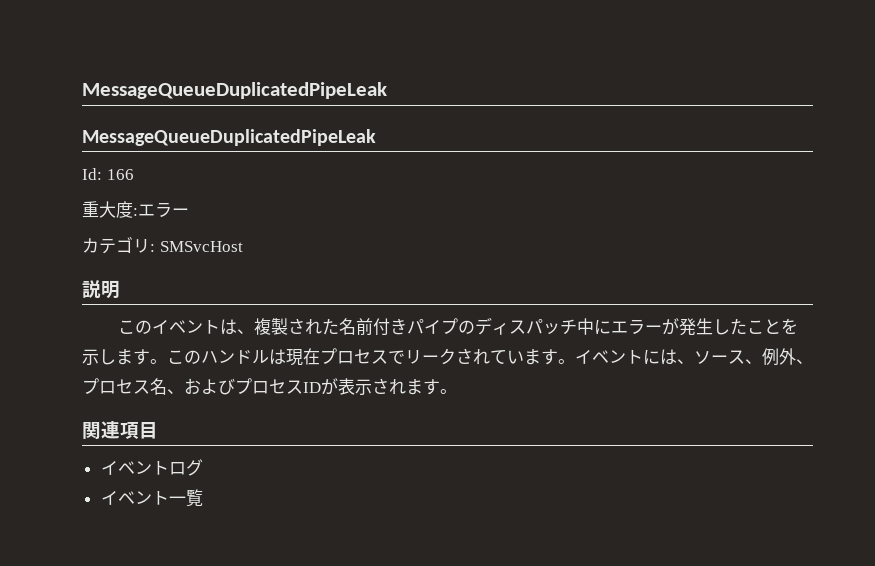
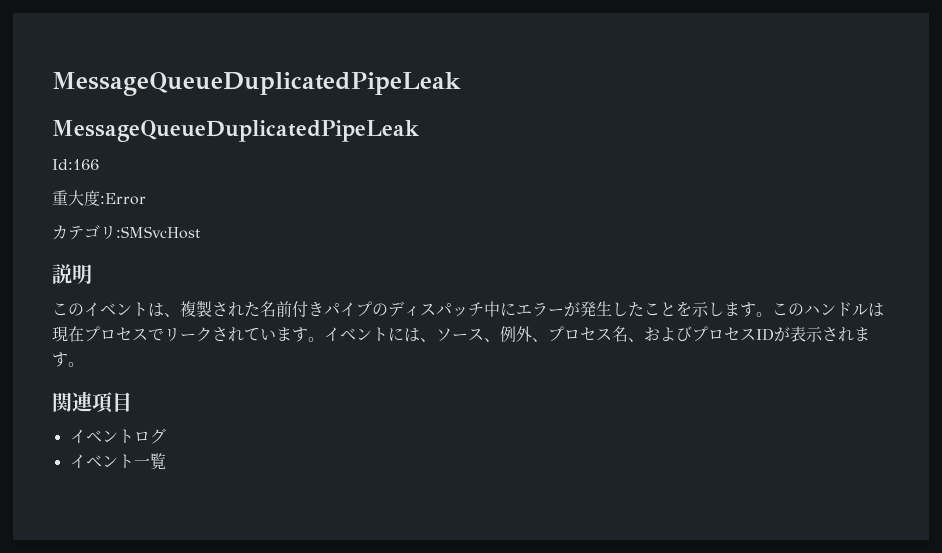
[82,168,134,180] Id: 166 -> [52,159,99,170] Id:166
[133,202,189,218] :エラー -> [100,193,146,205] :Error
[150,241,243,252] : SMSvcHost -> [116,226,200,239] :SMSvcHost

